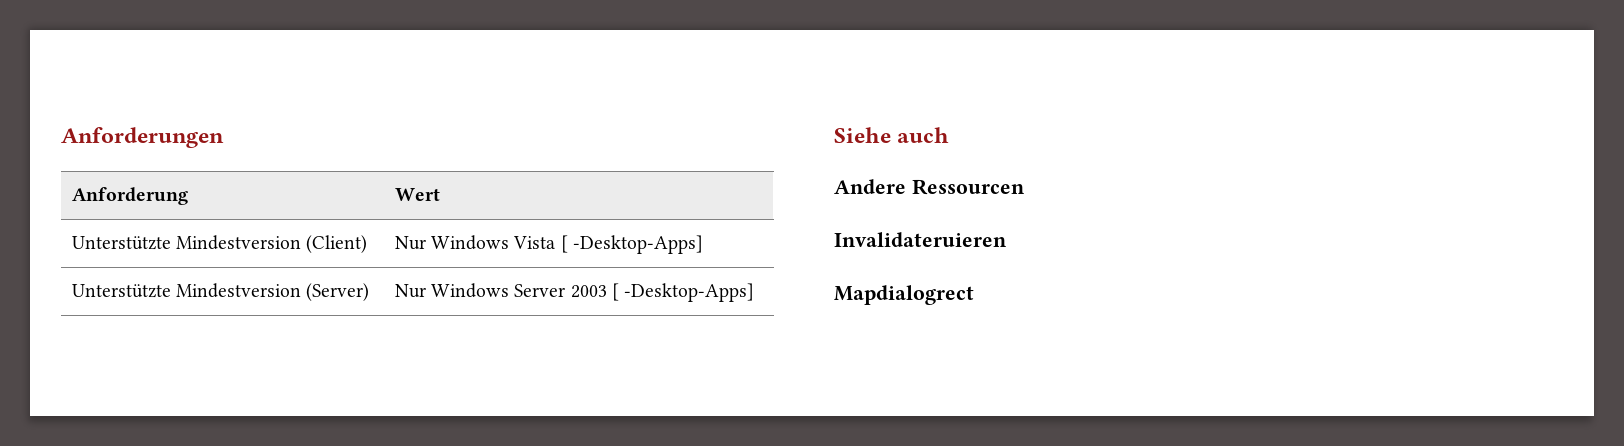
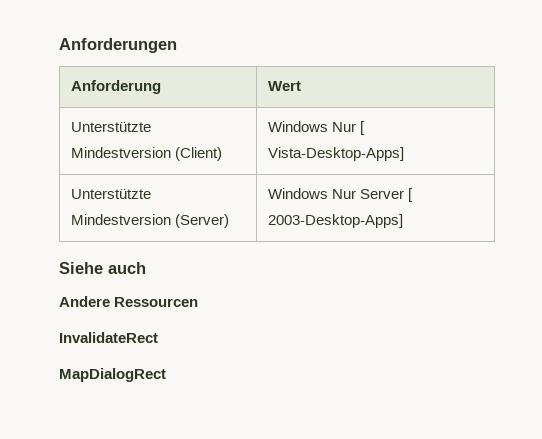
[394,235,703,254] [71,283,370,301] [394,283,755,302] Nur Windows Vista [ -Desktop-Apps] // Unterstützte Mindestversion (Server) | Nur Windows Server 2003 [ -Desktop-Apps] -> [267,121,365,135] [267,147,404,161] [70,189,151,199] [70,214,229,228] [267,188,413,202] [267,214,403,228] Windows Nur [ Vista-Desktop-Apps] // Unterstützte Mindestversion (Server) | Windows Nur Server [ 2003-Desktop-Apps]
[834,232,1007,247] [834,285,974,305] Invalidateruieren // Mapdialogrect -> [59,332,158,343] [59,368,166,382] InvalidateRect // MapDialogRect

